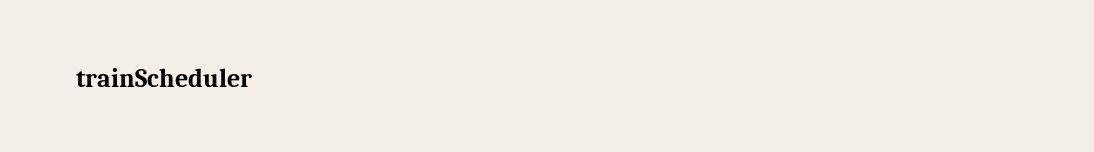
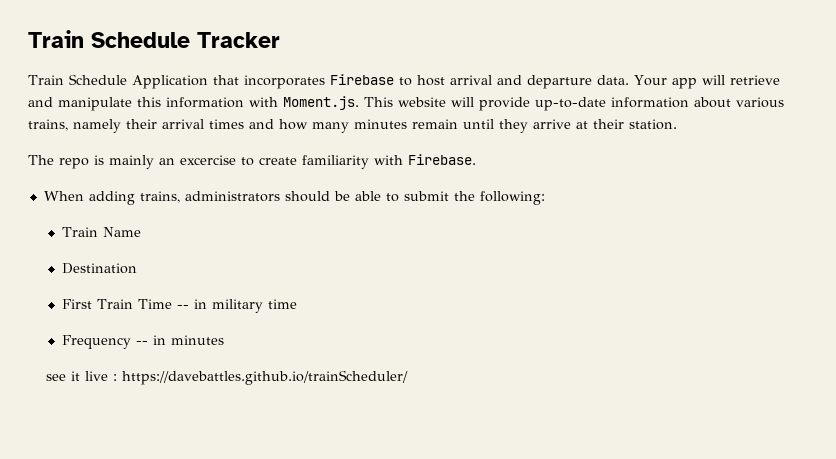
[76,68,252,87] trainScheduler -> [28,30,280,48] [28,74,780,89] [28,96,784,111] [28,119,677,133] [28,154,476,169] [43,191,545,205] [62,227,142,237] [62,263,138,274] [62,299,298,313] [62,335,225,349] [46,370,409,385] Train Schedule Tracker // Train Schedule Application that incorporates Firebase to host arrival and departure data. Your app will retrieve and manipulate this information with Moment.js. This website will provide up-to-date information about various trains, namely their arrival times and how many minutes remain until they arrive at their station. // The repo is mainly an excercise to create familiarity with Firebase. // When adding trains, administrators should be able to submit the following: // Train Name // Destination // First Train Time -- in military time // Frequency -- in minutes // see it live : https://davebattles.github.io/trainScheduler/

